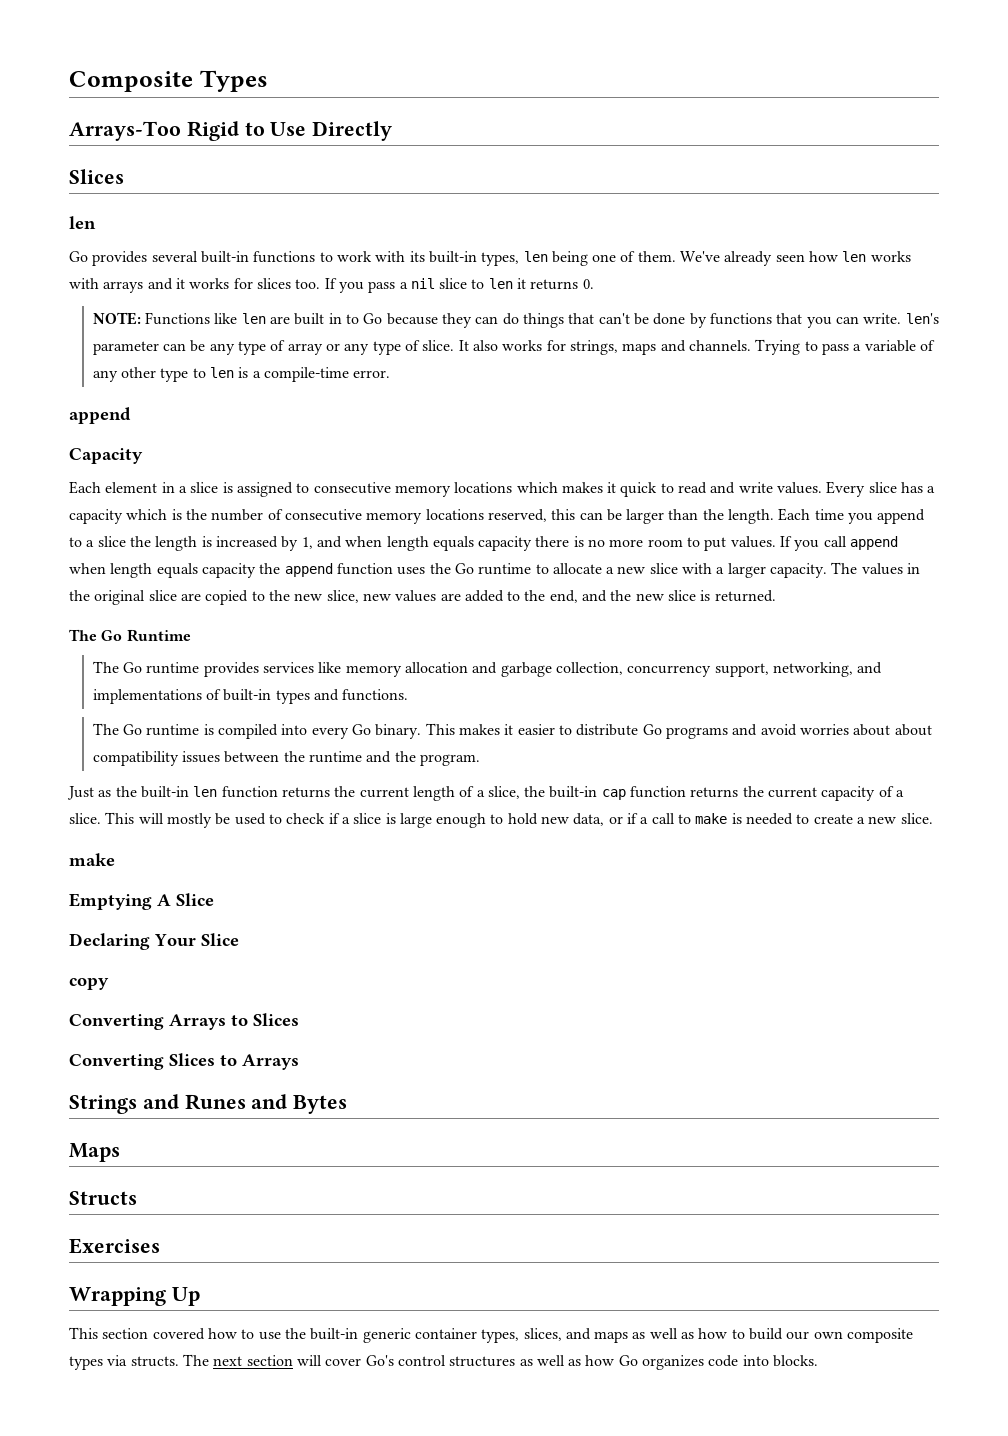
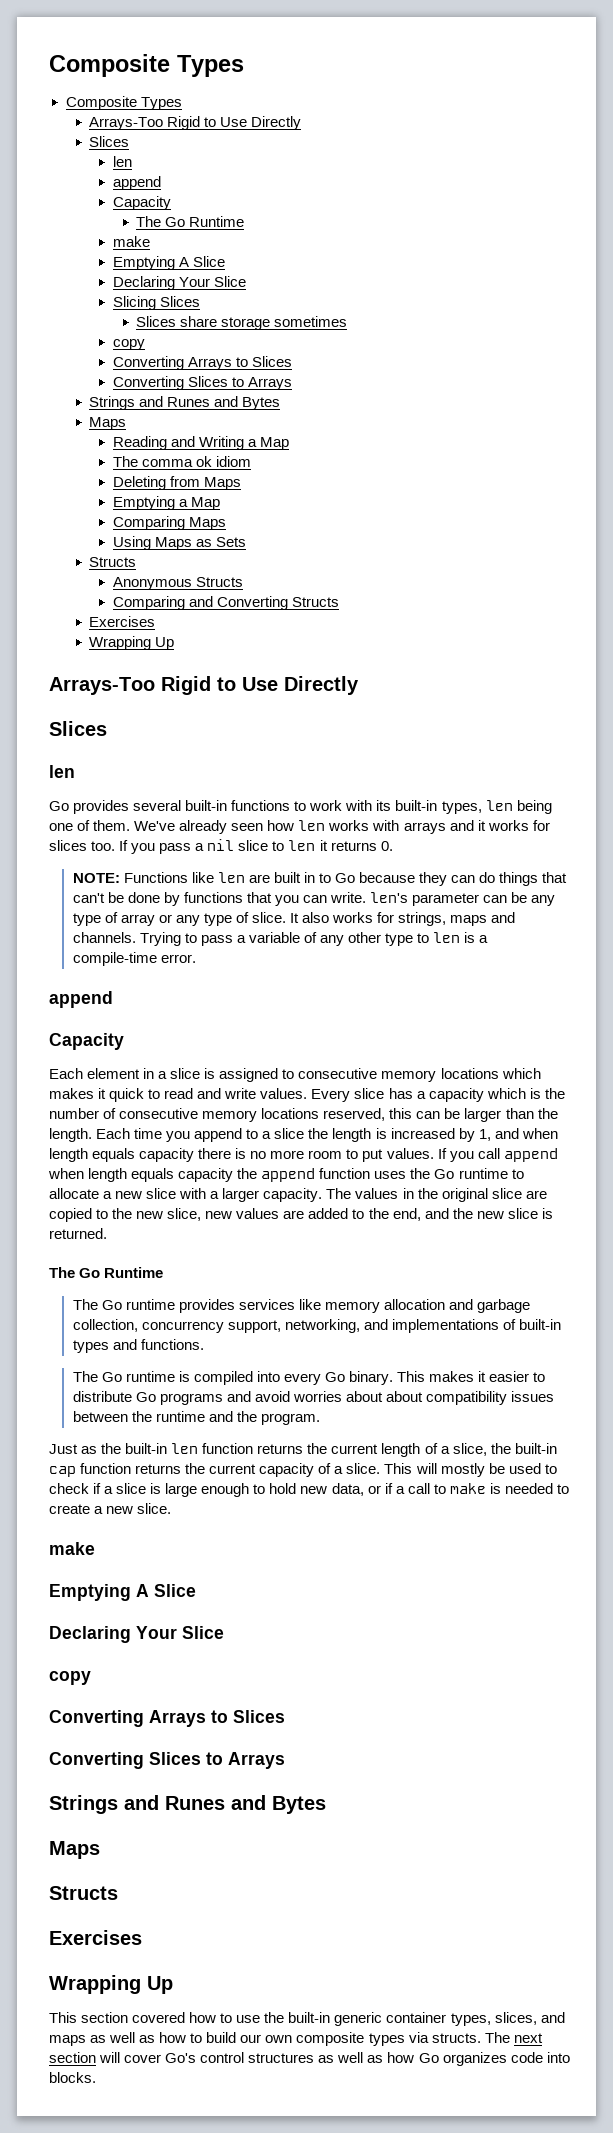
[69,70,268,92] Composite Types -> [49,54,244,77] [65,96,182,110] [89,116,302,130] [89,136,130,147] [112,156,132,167] [112,176,161,190] [112,196,171,210] [136,216,245,227] [112,236,150,247] [112,256,225,270] [112,276,246,290] [112,296,200,310] [136,316,348,330] [112,339,145,350] [112,356,292,370] [112,376,292,390] [89,396,281,410] [89,417,127,430] [112,436,289,450] [112,456,251,467] [112,476,241,490] [112,496,220,510] [112,516,226,530] [112,536,246,550] [89,557,137,567] [112,577,243,590] [112,596,339,610] [89,616,156,627] [89,636,175,650] Composite Types // Composite Types // Arrays-Too Rigid to Use Directly // Slices // len // append // Capacity // The Go Runtime // make // Emptying A Slice // Declaring Your Slice // Slicing Slices // Slices share storage sometimes // copy // Converting Arrays to Slices // Converting Slices to Arrays // Strings and Runes and Bytes // Maps // Reading and Writing a Map // The comma ok idiom // Deleting from Maps // Emptying a Map // Comparing Maps // Using Maps as Sets // Structs // Anonymous Structs // Comparing and Converting Structs // Exercises // Wrapping Up

